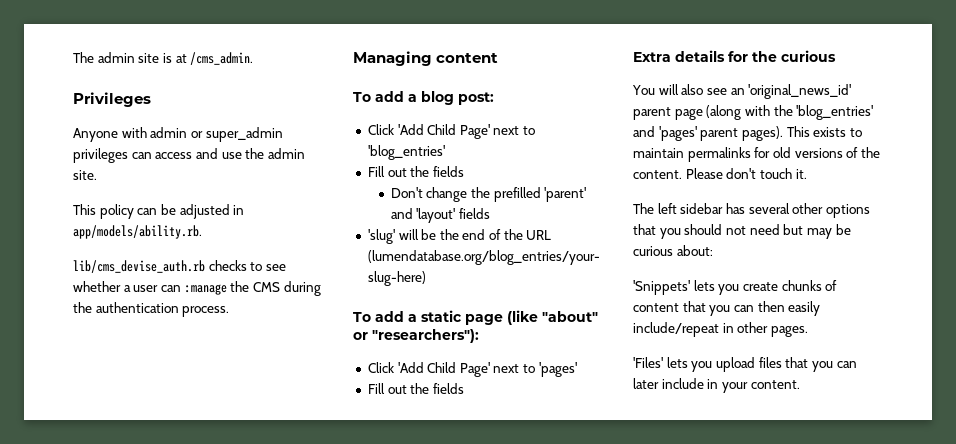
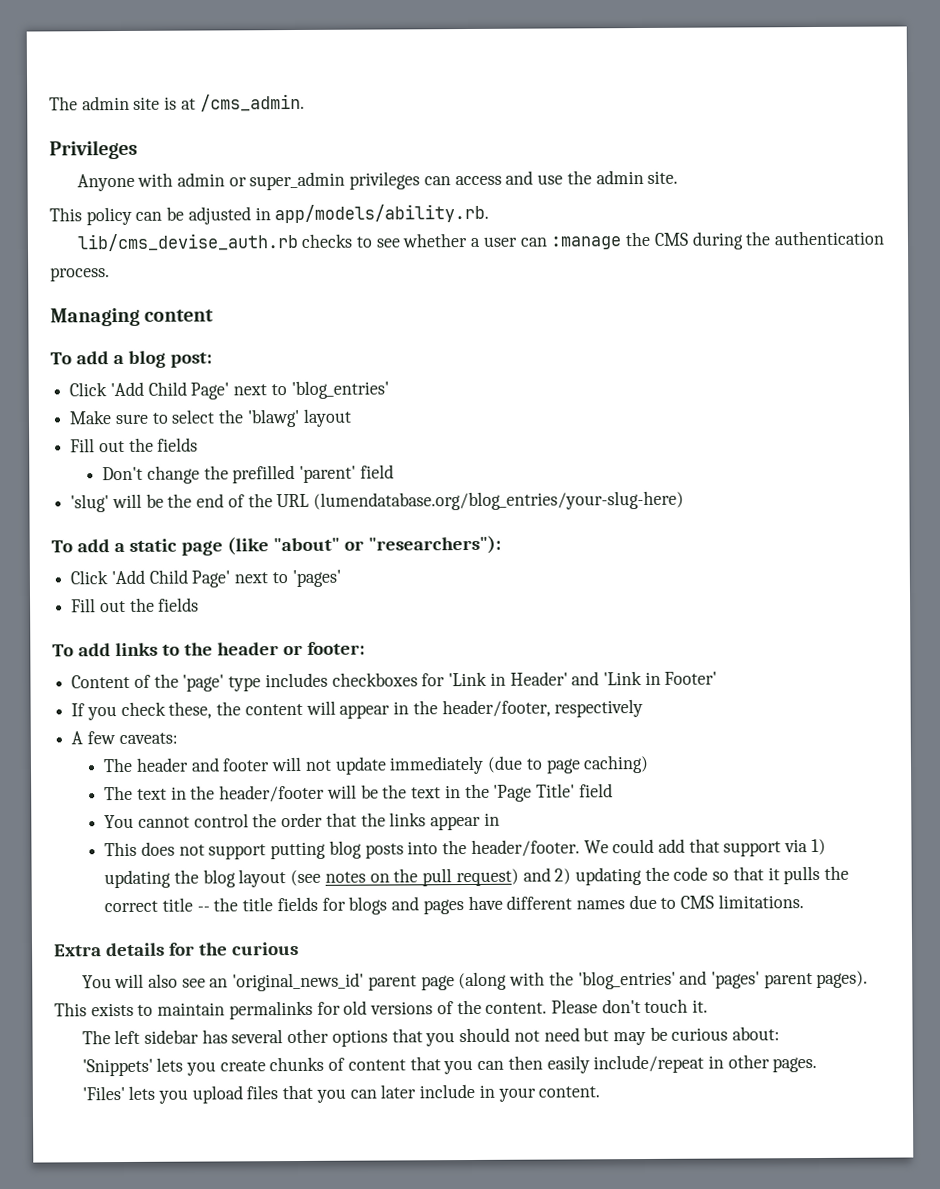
(445, 152) none -> [69,408,352,428] // Make sure to select the 'blawg' layout
[390,208,491,223] and 'layout' fields -> [359,464,394,479] field
(464, 388) none -> [52,641,365,657] [71,671,718,692] [71,699,644,721] [71,731,178,745] [103,754,650,775] [104,783,613,803] [104,812,500,831] [104,838,826,860] [104,865,850,889] [104,894,804,915] // To add links to the header or footer: // Content of the 'page' type includes checkboxes for 'Link in Header' and 'Link in Footer' // If you check these, the content will appear in the header/footer, respectively // A few caveats: // The header and footer will not update immediately (due to page caching) // The text in the header/footer will be the text in the 'Page Title' field // You cannot control the order that the links appear in // This does not support putting blog posts into the header/footer. We could add that support via 1) updating the blog layout (see notes on the pull request) and 2) updating the code so that it pulls the correct title -- the title fields for blogs and pages have different names due to CMS limitations.

